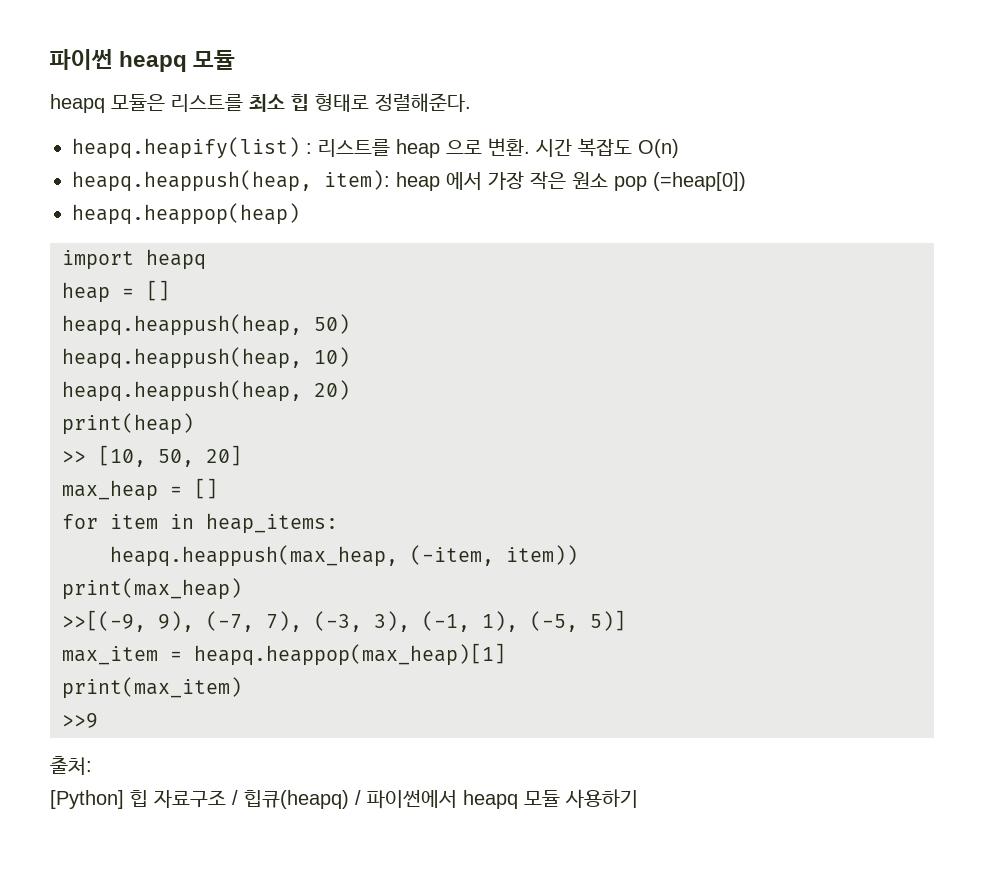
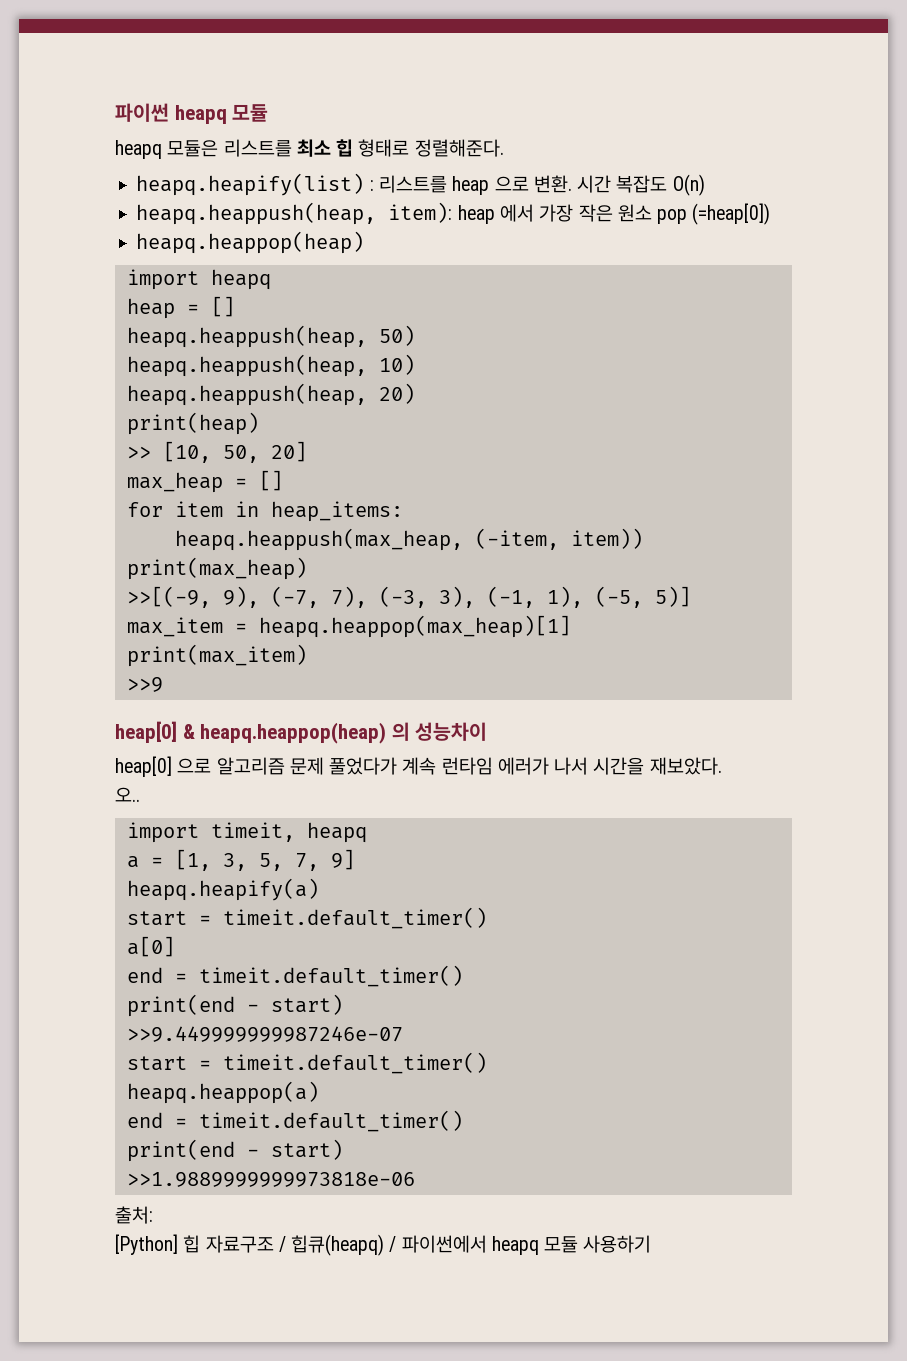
(98, 720) none -> [115,721,488,744] [115,756,722,777] [115,787,140,802] [126,822,367,843] [126,849,355,871] [126,878,319,901] [126,907,487,929] [126,936,175,957] [126,965,463,987] [126,994,343,1017] [126,1026,403,1042] [126,1052,487,1074] [126,1081,319,1104] [126,1110,463,1132] [126,1139,343,1162] [126,1172,415,1187] // heap[0] & heapq.heappop(heap) 의 성능차이 // heap[0] 으로 알고리즘 문제 풀었다가 계속 런타임 에러가 나서 시간을 재보았다. // 오.. // import timeit, heapq // a = [1, 3, 5, 7, 9] // heapq.heapify(a) // start = timeit.default_timer() // a[0] // end = timeit.default_timer() // print(end - start) // >>9.449999999987246e-07 // start = timeit.default_timer() // heapq.heappop(a) // end = timeit.default_timer() // print(end - start) // >>1.9889999999973818e-06

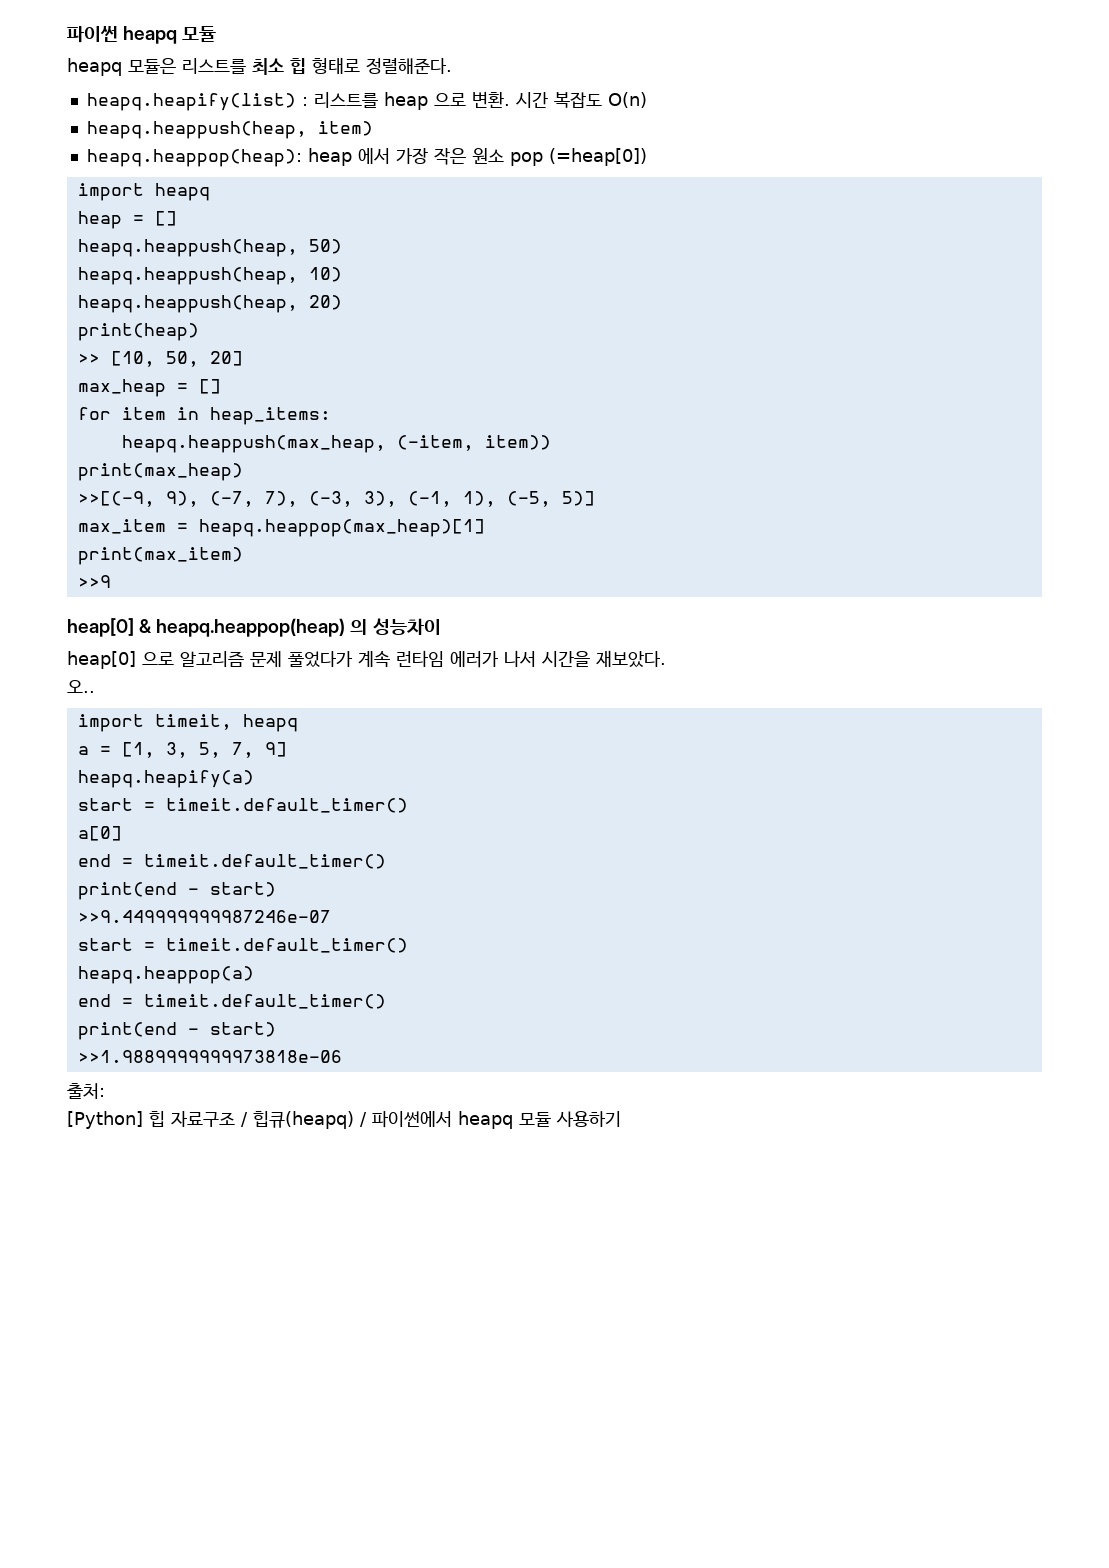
[388,202,453,223] item): -> [317,121,373,136] [86,149,302,167] item) // heapq.heappop(heap):
[136,231,365,254] // heapq.heappop(heap) -> (647, 157) none

